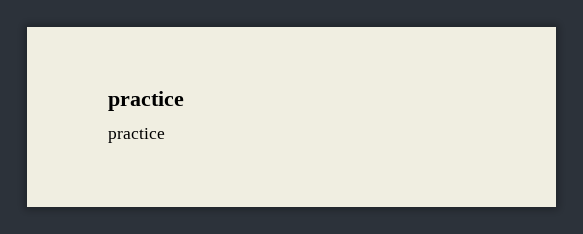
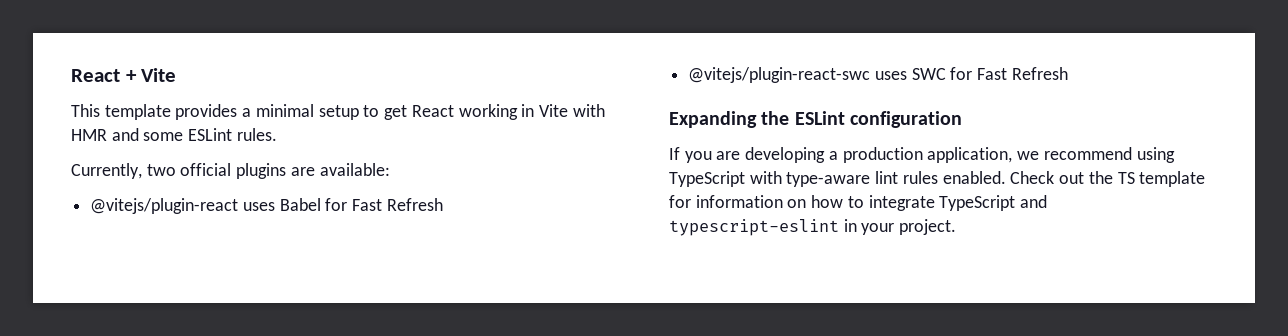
[108,91,184,111] [108,128,165,143] practice // practice -> [71,68,177,82] [71,104,605,120] [71,128,277,141] [71,163,390,179] [90,198,443,214] [688,67,1068,83] [669,111,962,128] [669,147,1175,163] [669,171,1206,187] [669,195,1048,211] [669,219,957,236] React + Vite // This template provides a minimal setup to get React working in Vite with HMR and some ESLint rules. // Currently, two official plugins are available: // @vitejs/plugin-react uses Babel for Fast Refresh // @vitejs/plugin-react-swc uses SWC for Fast Refresh // Expanding the ESLint configuration // If you are developing a production application, we recommend using TypeScript with type-aware lint rules enabled. Check out the TS template for information on how to integrate TypeScript and typescript-eslint in your project.

